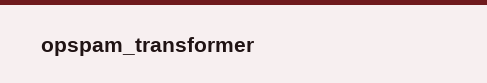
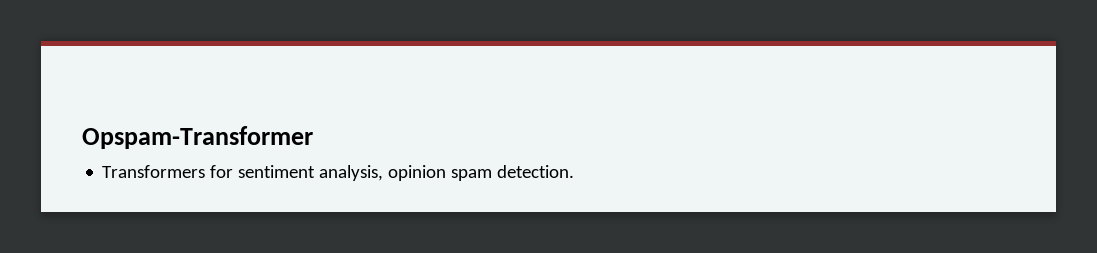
[41,37,254,56] opspam_transformer -> [82,126,313,149] [102,165,575,181] Opspam-Transformer // Transformers for sentiment analysis, opinion spam detection.

